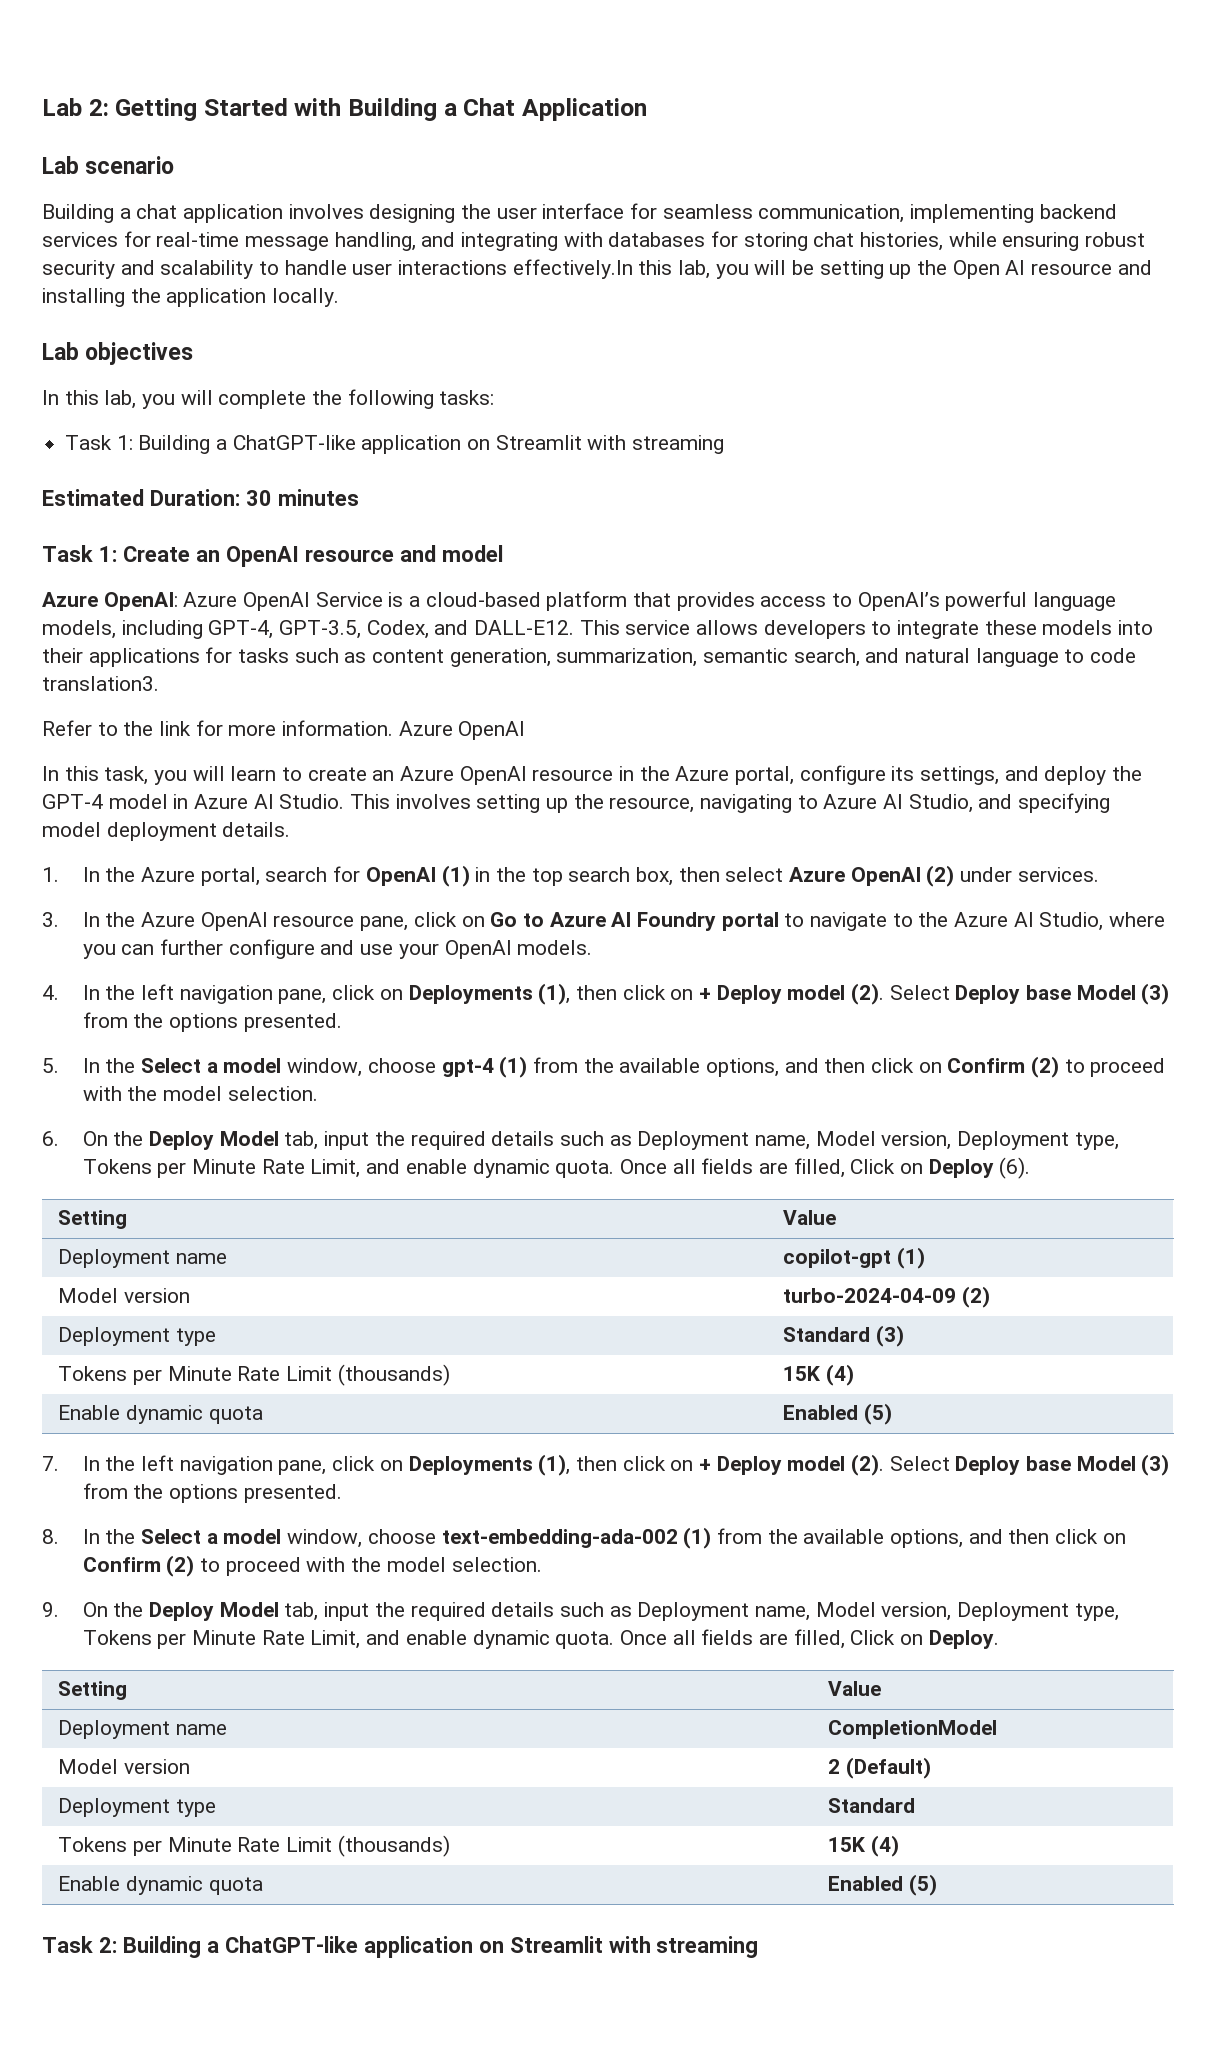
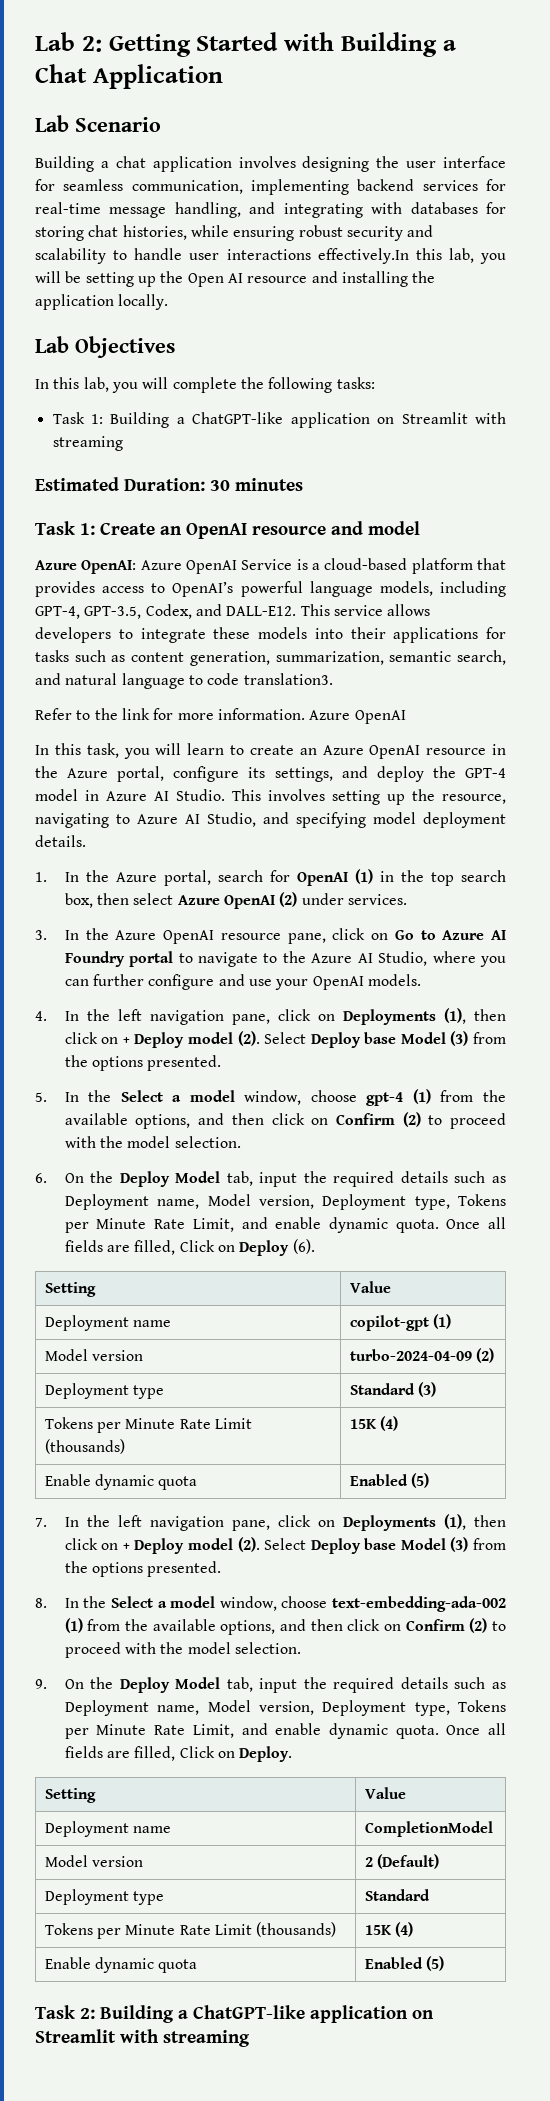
[85,156,175,174] scenario -> [75,117,161,132] Scenario
[85,342,194,365] objectives -> [75,336,175,358] Objectives

